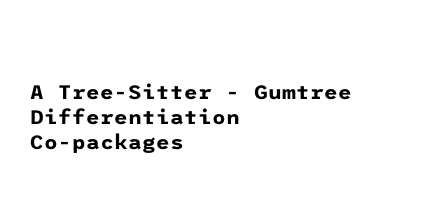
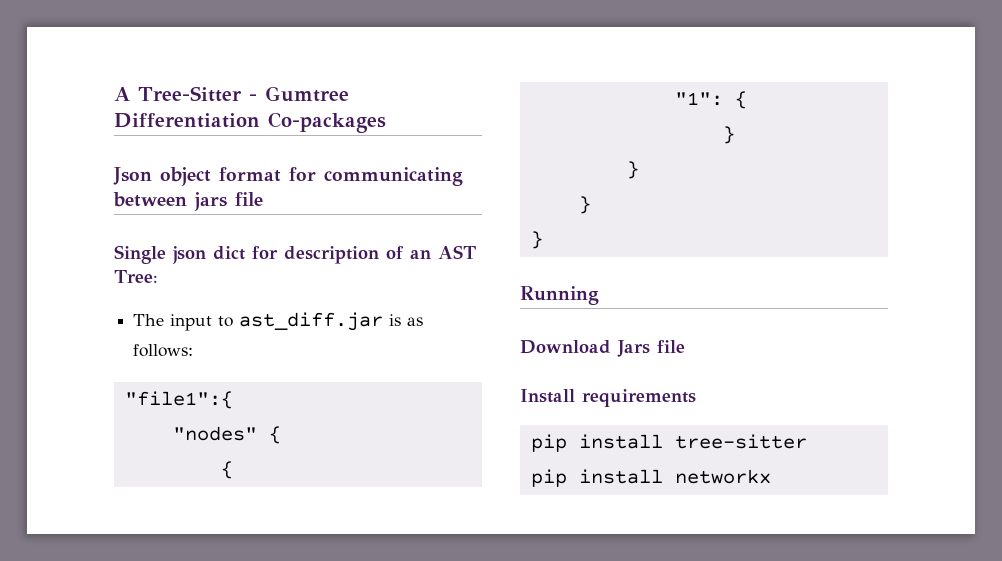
(184, 143) none -> [113,167,463,186] [113,192,263,211] [114,245,476,264] [114,270,158,283] [133,312,424,331] [133,344,194,357] [124,391,233,409] [172,426,281,444] [220,461,233,479] [674,91,747,109] [722,126,735,144] [626,161,639,179] [578,196,591,214] [530,231,543,249] [520,286,599,305] [520,340,685,357] [520,389,696,407] [530,434,807,452] [530,469,771,487] // Json object format for communicating between jars file // Single json dict for description of an AST Tree: // The input to ast_diff.jar is as follows: // "file1":{ // "nodes" { // { // "1": { // } // } // } // } // Running // Download Jars file // Install requirements // pip install tree-sitter // pip install networkx

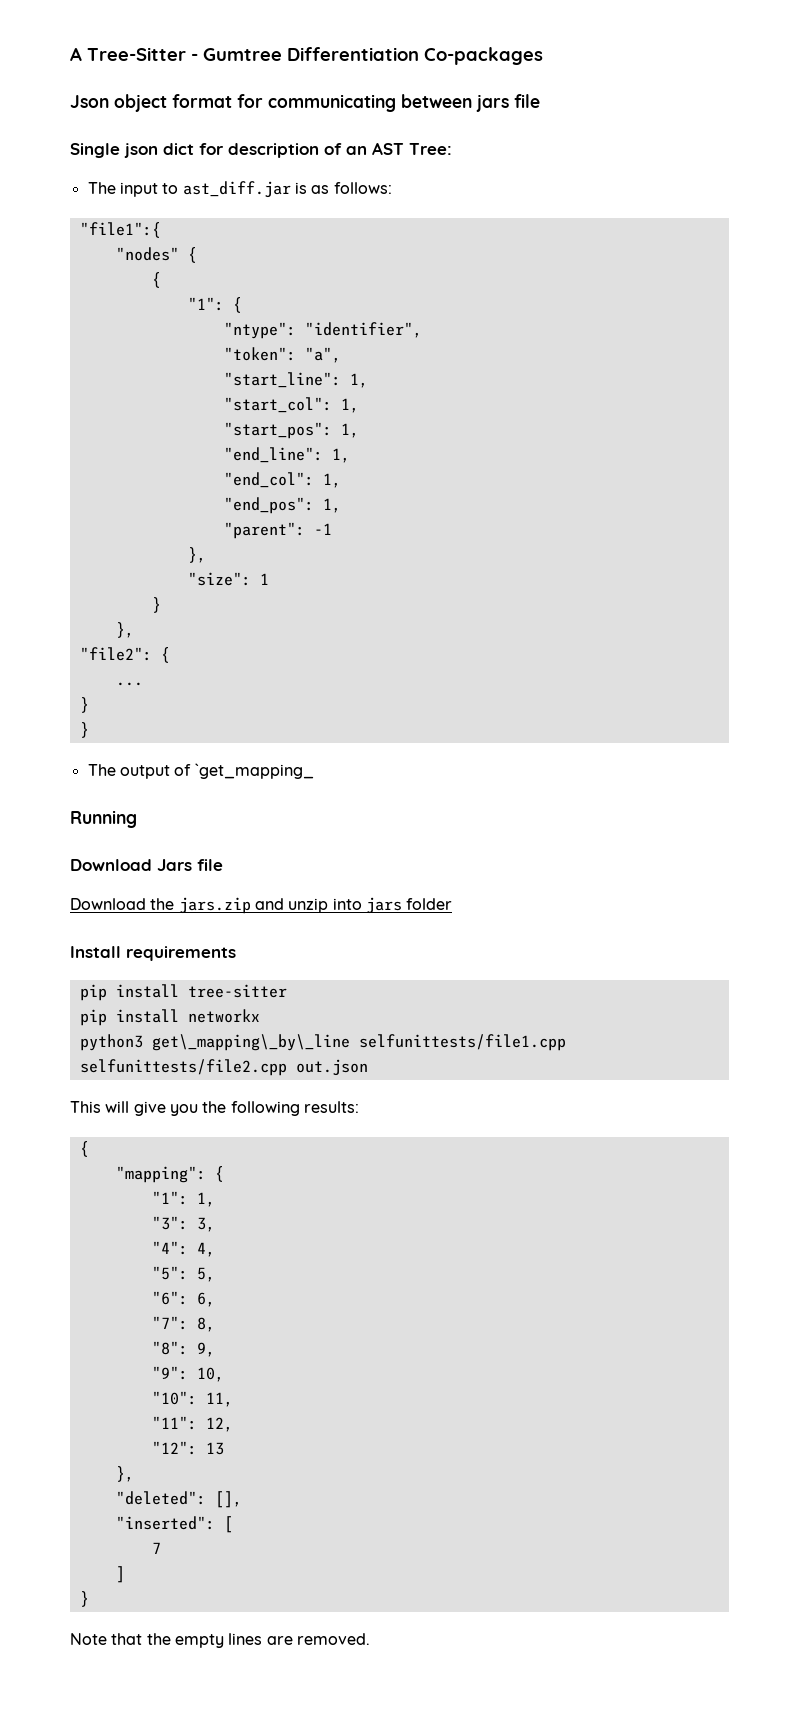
[722,126,735,144] [626,161,639,179] [578,196,591,214] [530,231,543,249] [520,286,599,305] [520,340,685,357] } // } // } // } // Running // Download Jars file -> [223,322,422,339] [223,347,341,363] [223,372,368,388] [223,397,359,413] [223,422,359,439] [223,447,350,463] [223,472,341,488] [223,497,341,514] [223,522,332,539] [187,547,206,563] [187,572,269,586] [151,597,161,613] [115,622,134,638] [79,647,170,663] [115,682,143,686] [79,697,89,713] [79,722,89,738] [87,763,314,779] [70,810,137,828] [70,859,223,871] [70,897,453,914] "ntype": "identifier", // "token": "a", // "start_line": 1, // "start_col": 1, // "start_pos": 1, // "end_line": 1, // "end_col": 1, // "end_pos": 1, // "parent": -1 // }, // "size": 1 // } // }, // "file2": { // ... // } // } // The output of `get_mapping_ // Running // Download Jars file // Download the jars.zip and unzip into jars folder
(771, 476) none -> [79,1034,566,1051] [79,1059,368,1076] [70,1101,359,1116] [79,1141,89,1157] [115,1166,224,1183] [151,1191,215,1207] [151,1216,215,1232] [151,1241,215,1257] [151,1266,215,1282] [151,1291,215,1307] [151,1316,215,1332] [151,1341,215,1357] [151,1366,224,1382] [151,1391,233,1407] [151,1416,233,1432] [151,1441,224,1455] [115,1466,134,1482] [115,1491,242,1508] [115,1516,233,1533] [151,1542,161,1554] [115,1566,125,1583] [79,1591,89,1607] [70,1633,370,1648] // python3 get\_mapping\_by\_line selfunittests/file1.cpp selfunittests/file2.cpp out.json // This will give you the following results: // { // "mapping": { // "1": 1, // "3": 3, // "4": 4, // "5": 5, // "6": 6, // "7": 8, // "8": 9, // "9": 10, // "10": 11, // "11": 12, // "12": 13 // }, // "deleted": [], // "inserted": [ // 7 // ] // } // Note that the empty lines are removed.

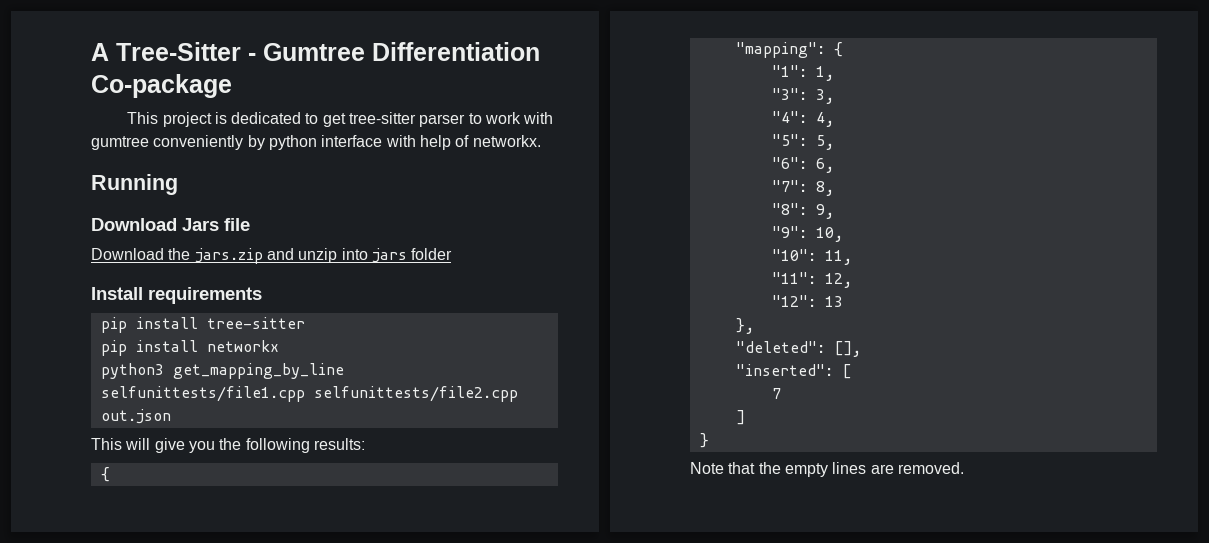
[424,47,543,65] [70,94,540,112] [70,142,452,158] [87,181,392,198] [79,222,161,238] [115,247,197,263] [151,272,161,288] [187,297,242,313] [223,322,422,339] [223,347,341,363] [223,372,368,388] [223,397,359,413] [223,422,359,439] [223,447,350,463] [223,472,341,488] [223,497,341,514] [223,522,332,539] [187,547,206,563] [187,572,269,586] [151,597,161,613] [115,622,134,638] [79,647,170,663] [115,682,143,686] [79,697,89,713] [79,722,89,738] [87,763,314,779] Co-packages // Json object format for communicating between jars file // Single json dict for description of an AST Tree: // The input to ast_diff.jar is as follows: // "file1":{ // "nodes" { // { // "1": { // "ntype": "identifier", // "token": "a", // "start_line": 1, // "start_col": 1, // "start_pos": 1, // "end_line": 1, // "end_col": 1, // "end_pos": 1, // "parent": -1 // }, // "size": 1 // } // }, // "file2": { // ... // } // } // The output of `get_mapping_ -> [91,74,232,98] [127,112,554,127] [91,135,541,150] Co-package // This project is dedicated to get tree-sitter parser to work with gumtree conveniently by python interface with help of networkx.
[151,1034,350,1051] get\_mapping\_by\_line -> [172,363,344,379] get_mapping_by_line

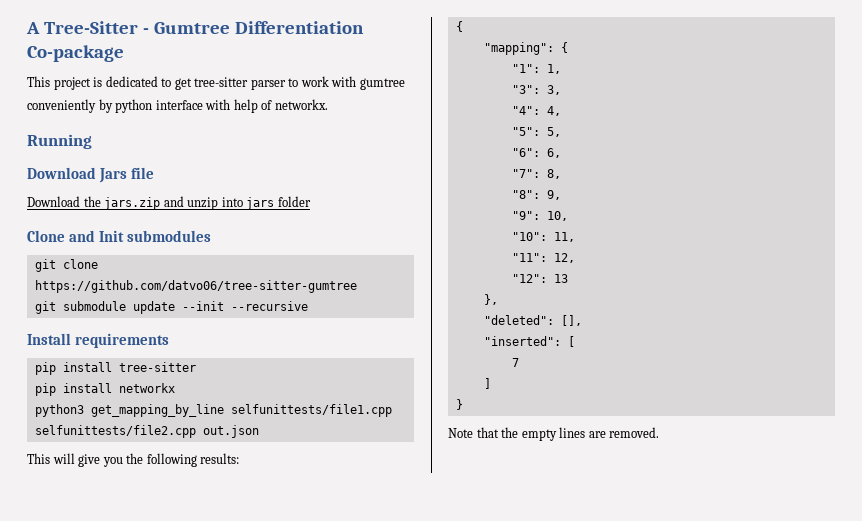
(453, 254) none -> [27,230,211,242] [34,259,98,272] [34,280,357,293] [34,301,308,314] // Clone and Init submodules // git clone https://github.com/datvo06/tree-sitter-gumtree // git submodule update --init --recursive

